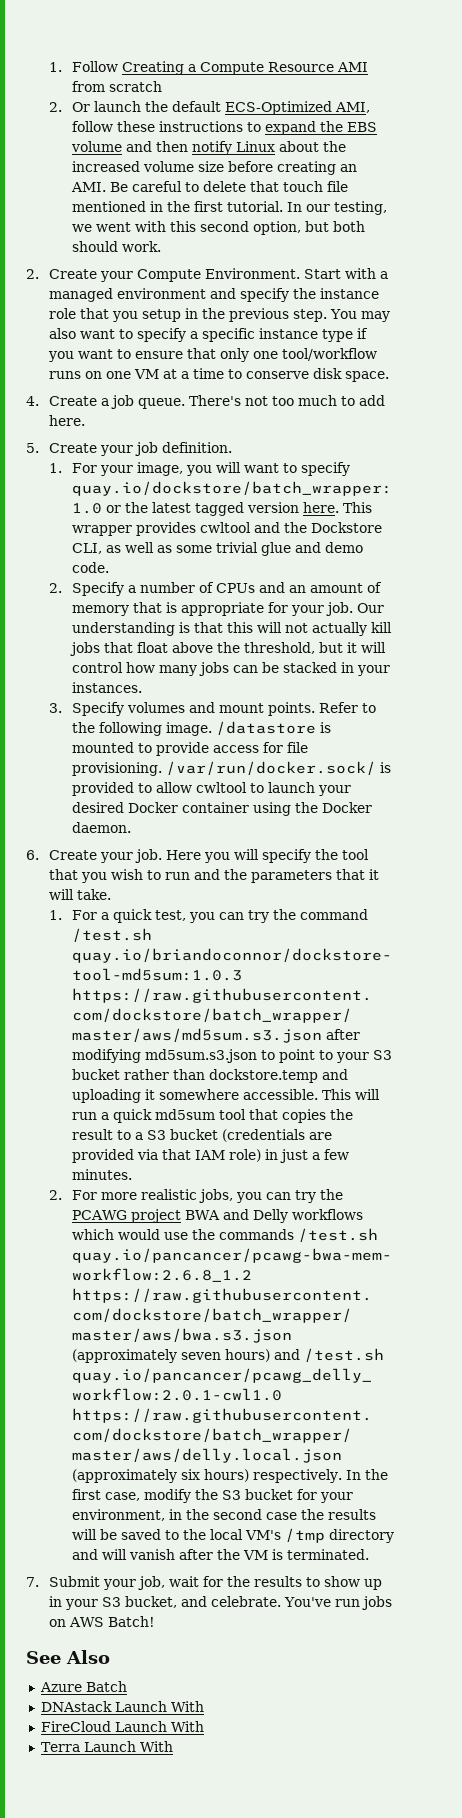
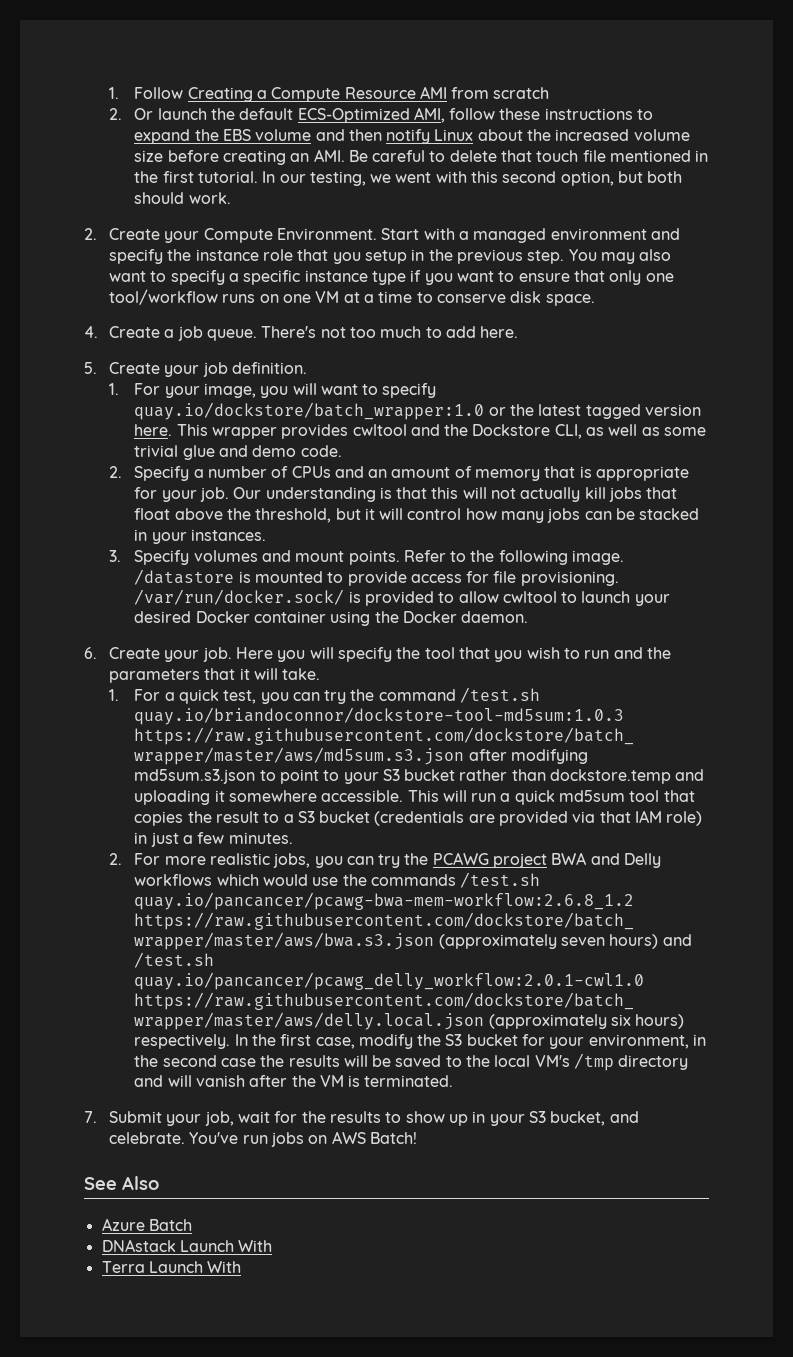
[40,1721,204,1732] // FireCloud Launch With -> (273, 1246) none

